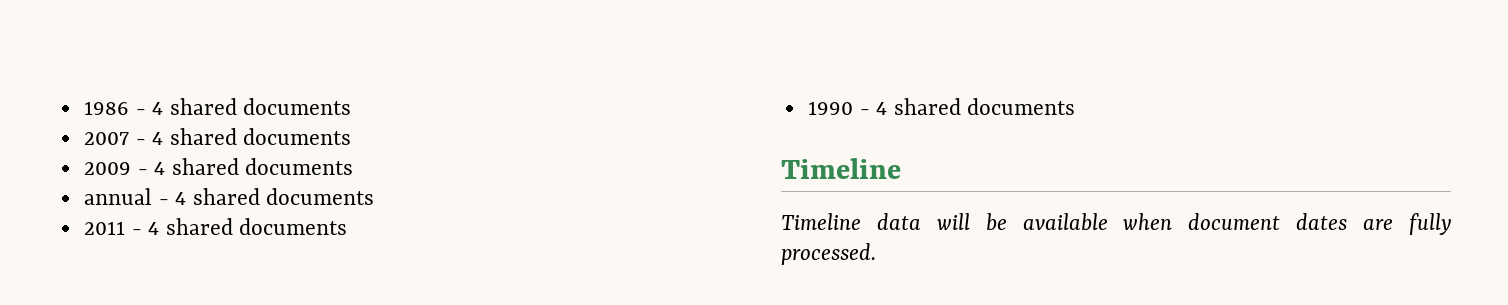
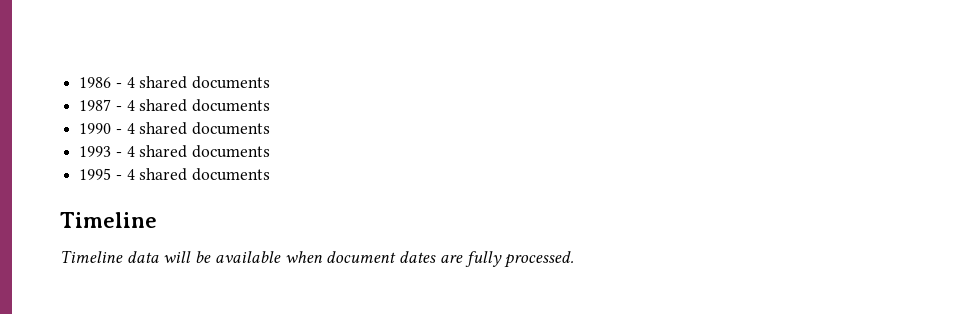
[83,128,352,145] [83,158,354,175] [83,188,375,205] [83,221,125,235] 2007 - 4 shared documents // 2009 - 4 shared documents // annual - 4 shared documents // 2011 -> [79,99,112,111] 1987
(1076, 106) none -> [79,145,271,158] [79,168,271,181] // 1993 - 4 shared documents // 1995 - 4 shared documents

